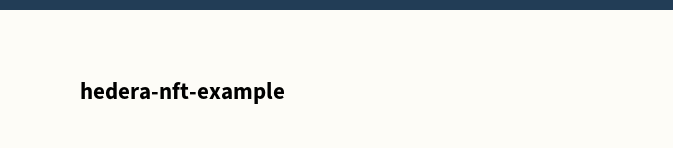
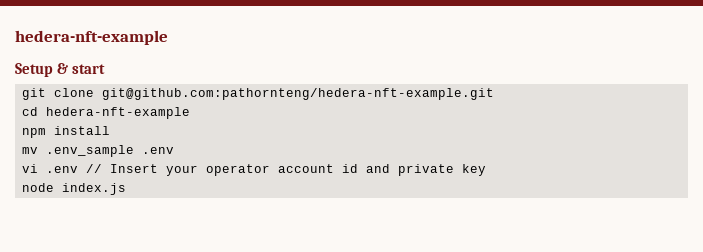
[80,82,285,104] hedera-nft-example -> [15,30,168,45] [15,63,106,77] [22,88,495,100] [22,107,191,119] [22,126,111,138] [22,145,175,157] [22,164,487,176] [22,183,127,195] hedera-nft-example // Setup & start // git clone git@github.com:pathornteng/hedera-nft-example.git // cd hedera-nft-example // npm install // mv .env_sample .env // vi .env // Insert your operator account id and private key // node index.js

